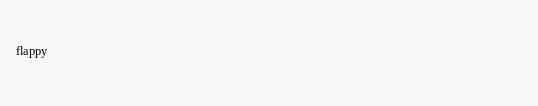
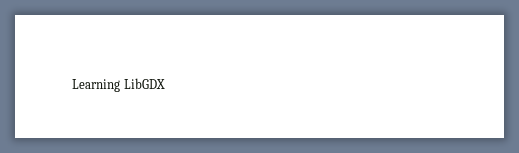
[16,46,48,58] flappy -> [72,78,165,92] Learning LibGDX

